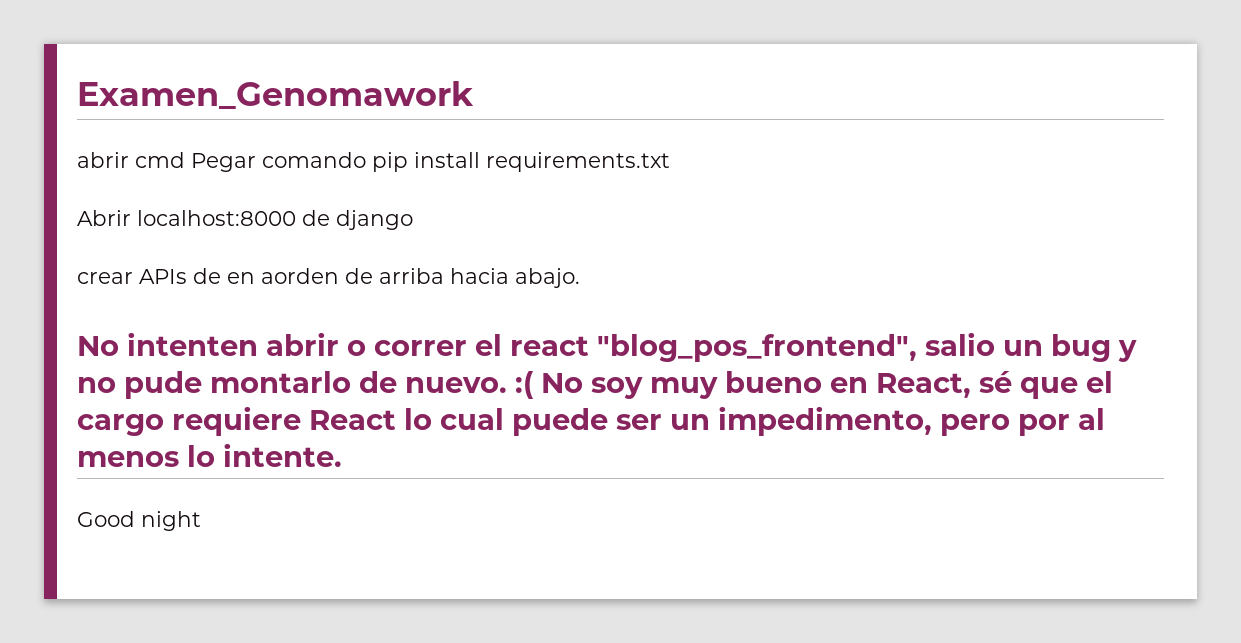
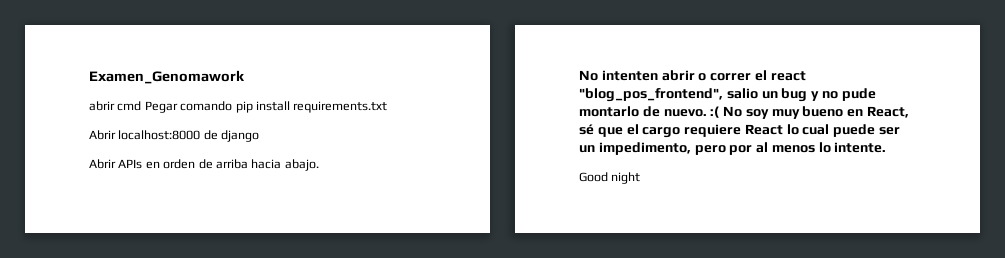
[77,268,339,284] crear APIs de en aorden -> [89,159,196,169] Abrir APIs en orden

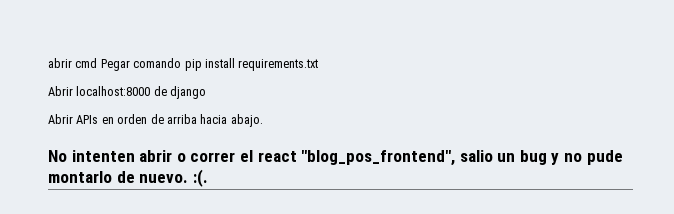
[89,70,245,84] Examen_Genomawork // -> (48, 63) none
[710,106,910,119] [579,124,901,138] [579,142,887,155] [579,172,641,184] :( No soy muy bueno en React, sé que el cargo requiere React lo cual puede ser un impedimento, pero por al menos lo intente. // Good night -> [192,169,208,187] :(.

